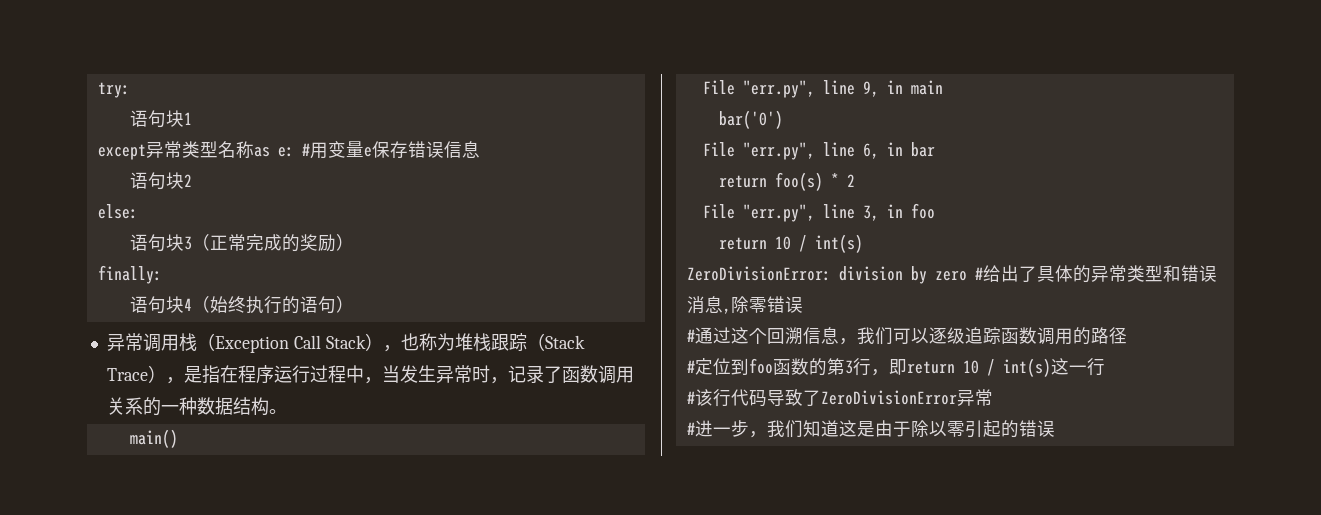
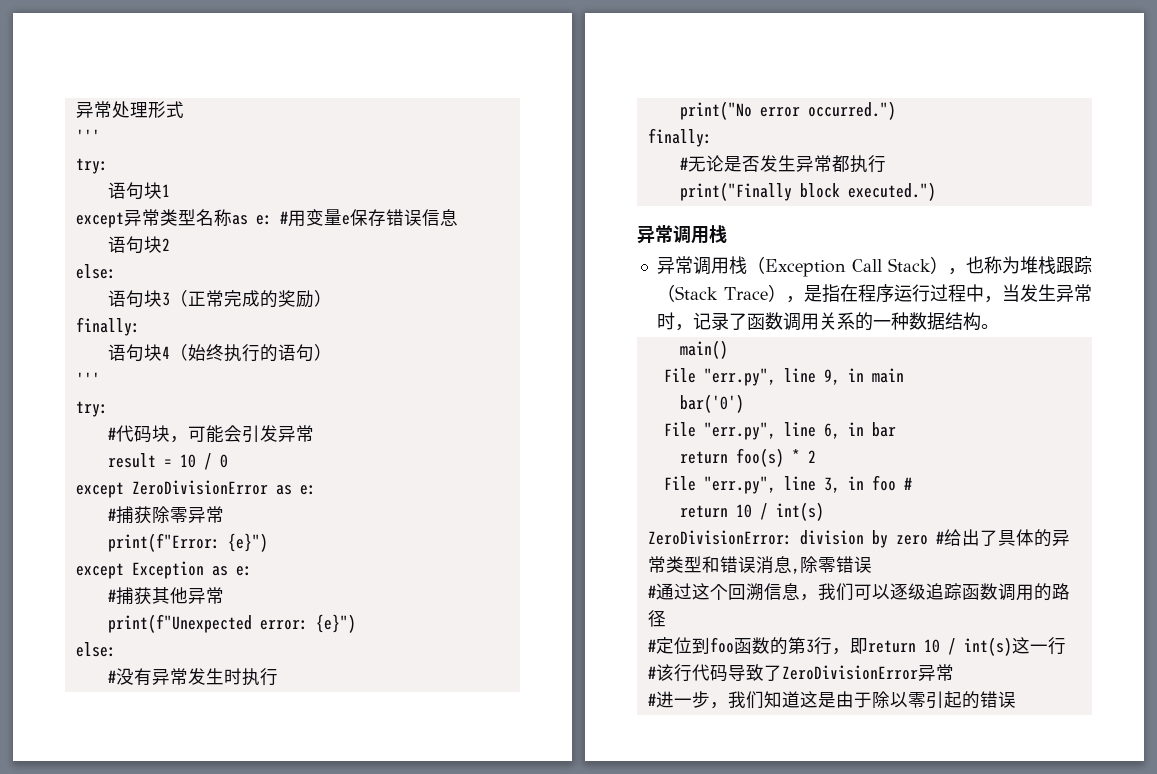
(97, 90) none -> [75,101,184,118] [75,129,100,143] 异常处理形式 // ''' //
(354, 304) none -> [75,372,100,386] [75,401,108,417] [107,425,314,443] [107,453,228,470] [75,480,316,498] [107,506,224,524] [107,533,268,552] [75,561,252,579] [107,587,224,605] [107,614,356,633] [75,642,116,657] [107,668,278,686] [679,101,896,120] [647,128,712,147] [679,155,886,173] [679,182,936,201] [637,225,727,244] // ''' // try: // #代码块，可能会引发异常 // result = 10 / 0 // except ZeroDivisionError as e: // #捕获除零异常 // print(f"Error: {e}") // except Exception as e: // #捕获其他异常 // print(f"Unexpected error: {e}") // else: // #没有异常发生时执行 // print("No error occurred.") // finally: // #无论是否发生异常都执行 // print("Finally block executed.") // 异常调用栈
(935, 211) none -> [903,477,912,490] #

